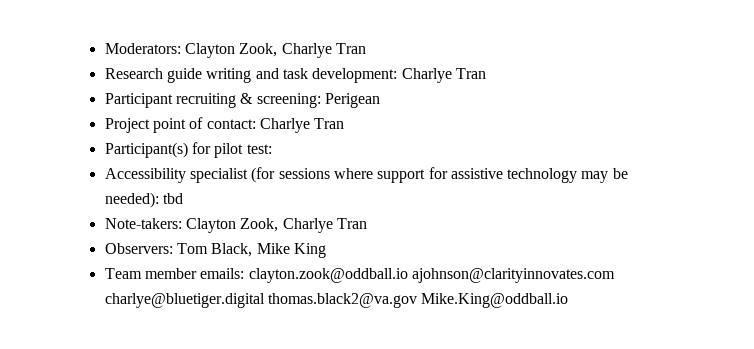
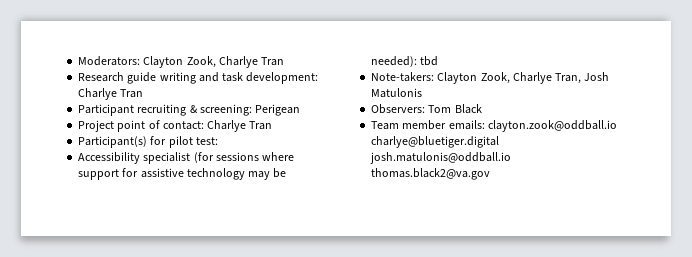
[336,218,367,229] Tran -> [555,72,610,84] [371,88,423,98] Tran, Josh Matulonis
[211,243,326,258] Black, Mike King -> [454,104,482,114] Black
[411,268,615,283] [104,293,569,308] ajohnson@clarityinnovates.com charlye@bluetiger.digital thomas.black2@va.gov Mike.King@oddball.io -> [371,136,500,148] [370,152,512,164] [371,168,491,180] charlye@bluetiger.digital josh.matulonis@oddball.io thomas.black2@va.gov

